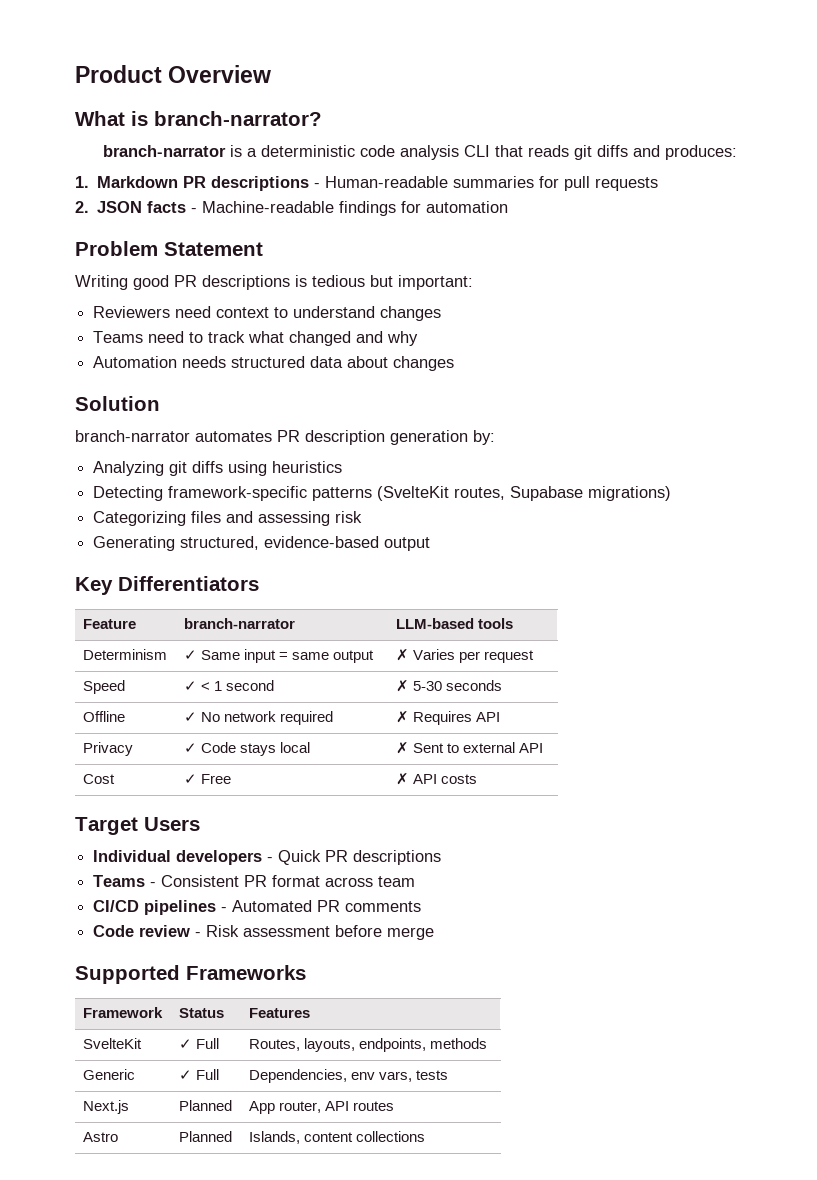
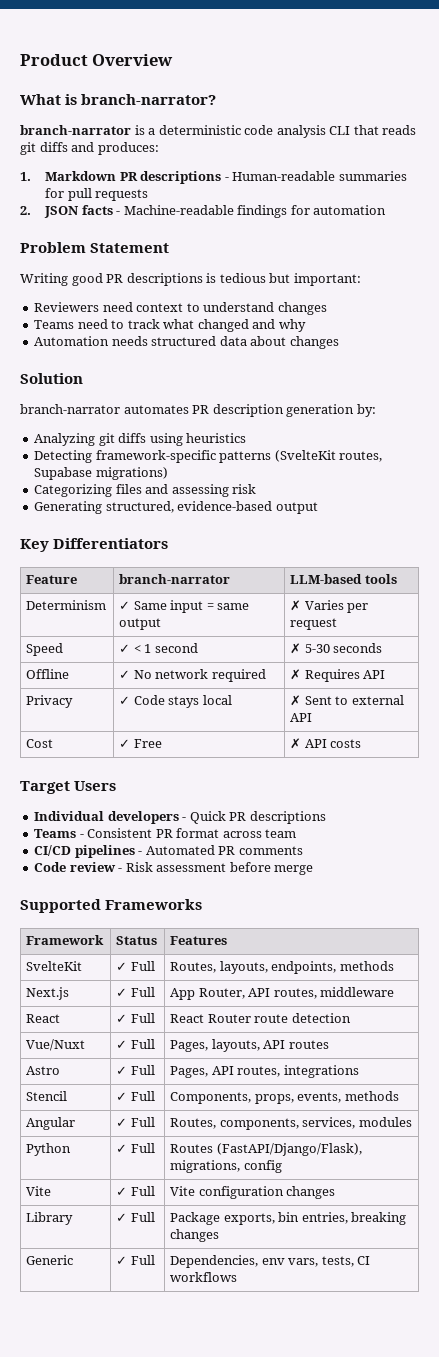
(488, 1043) none -> [26,987,70,1000] [116,987,155,997] [170,987,395,1000] [26,1014,61,1023] [116,1013,155,1023] [170,1013,351,1023] [26,1039,86,1051] [116,1039,155,1049] [170,1039,329,1052] [26,1066,61,1075] [116,1065,155,1075] [170,1065,359,1078] [26,1091,68,1101] [116,1091,155,1101] [170,1091,399,1104] [26,1117,76,1130] [116,1117,155,1127] [170,1117,412,1130] [26,1143,72,1156] [116,1143,155,1153] [170,1143,362,1156] [170,1160,282,1173] [26,1186,52,1196] [116,1186,155,1196] [170,1186,336,1199] [26,1212,74,1225] [116,1212,155,1222] [170,1212,407,1225] [170,1229,220,1242] // Next.js | ✓ Full | App Router, API routes, middleware // React | ✓ Full | React Router route detection // Vue/Nuxt | ✓ Full | Pages, layouts, API routes // Astro | ✓ Full | Pages, API routes, integrations // Stencil | ✓ Full | Components, props, events, methods // Angular | ✓ Full | Routes, components, services, modules // Python | ✓ Full | Routes (FastAPI/Django/Flask), migrations, config // Vite | ✓ Full | Vite configuration changes // Library | ✓ Full | Package exports, bin entries, breaking changes
[416,1070,449,1080] [83,1100,130,1114] [179,1100,233,1111] [249,1101,395,1114] [83,1132,119,1142] [179,1131,233,1142] [249,1131,426,1144] tests // Next.js | Planned | App router, API routes // Astro | Planned | Islands, content collections -> [321,1256,371,1267] [170,1272,238,1282] tests, CI workflows

